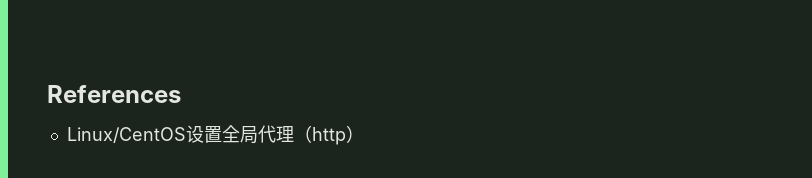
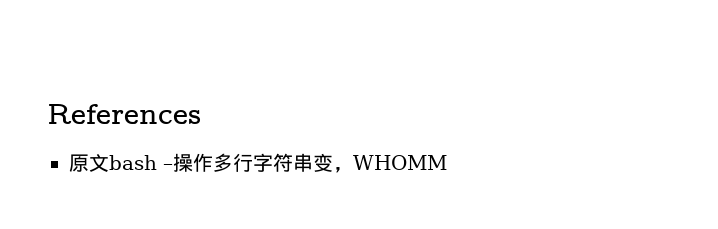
[66,125,364,145] Linux/CentOS设置全局代理（http） -> [69,153,447,173] 原文bash –操作多行字符串变，WHOMM

